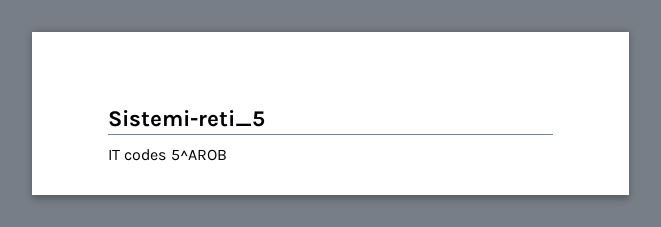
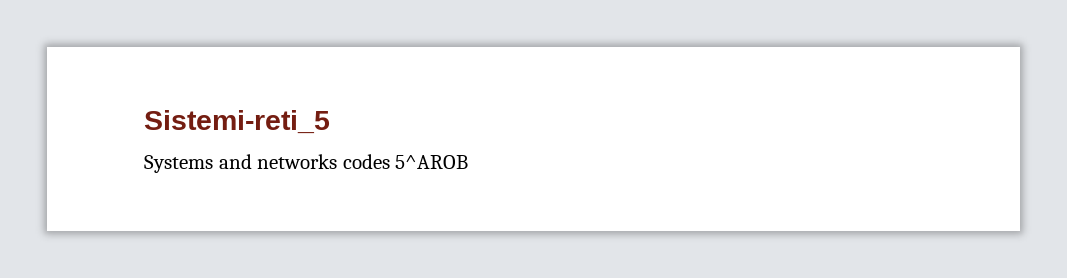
[108,149,120,160] IT -> [144,154,338,173] Systems and networks

